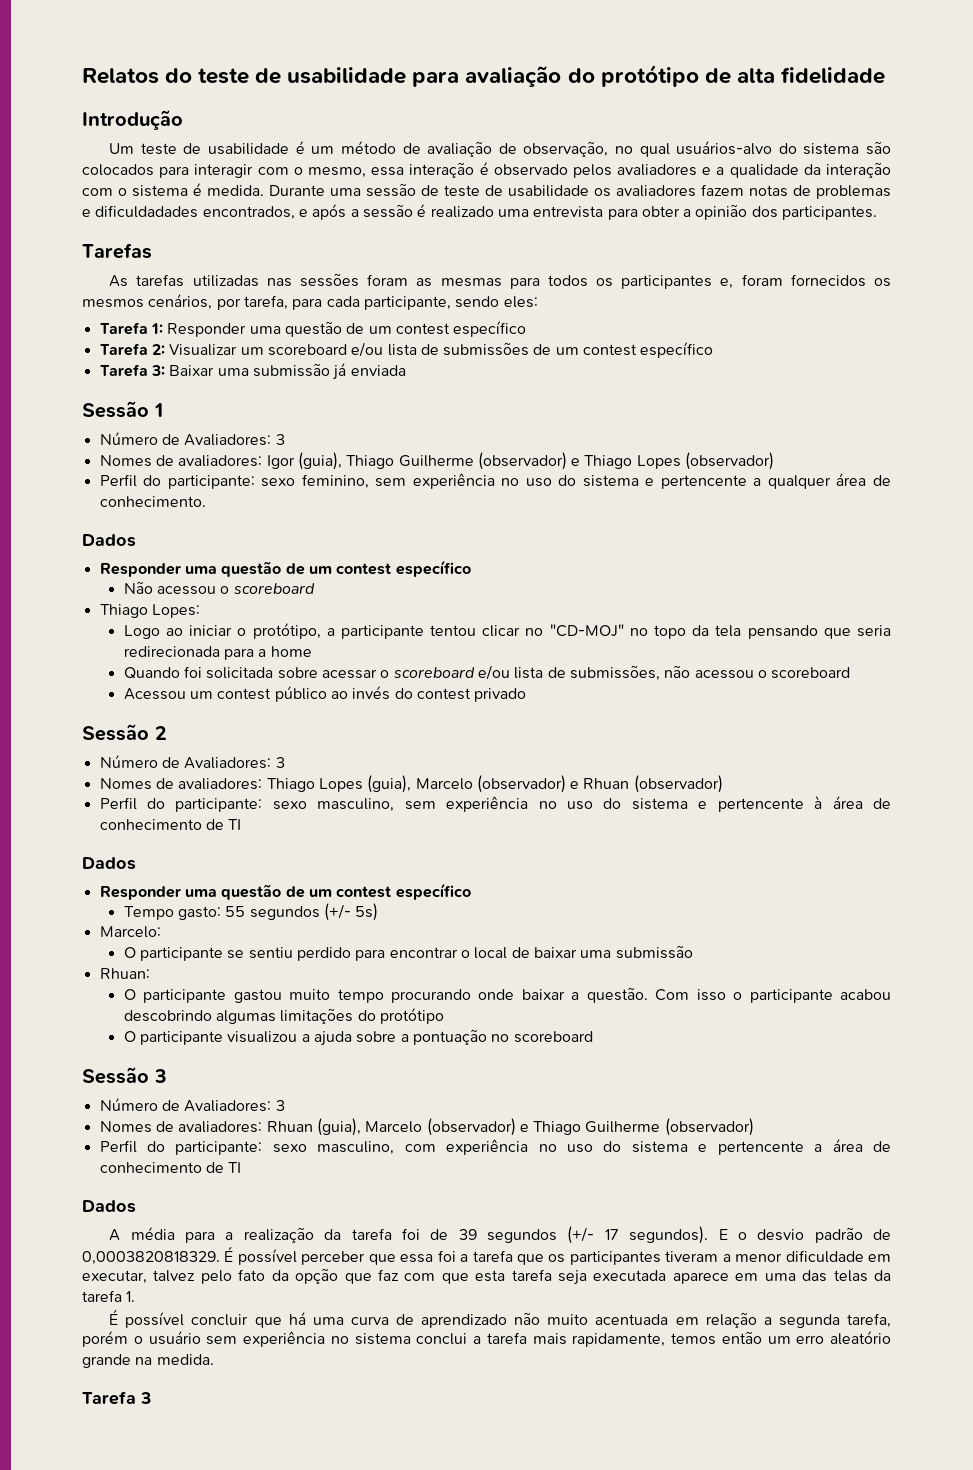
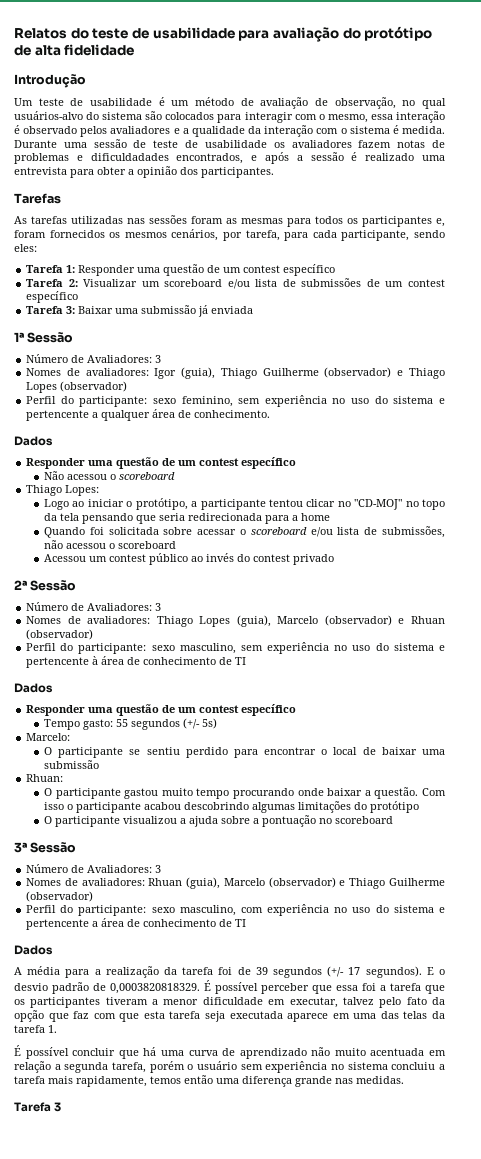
[82,401,163,418] Sessão 1 -> [14,332,74,343] 1ª Sessão
[82,724,167,741] Sessão 2 -> [14,580,77,591] 2ª Sessão
[82,1067,167,1084] Sessão 3 -> [14,842,77,853] 3ª Sessão
[416,1333,468,1345] conclui -> [391,1062,436,1070] concluiu
[767,1331,891,1345] [82,1354,214,1368] um erro aleatório grande na medida. -> [216,1076,404,1087] uma diferença grande nas medidas.

